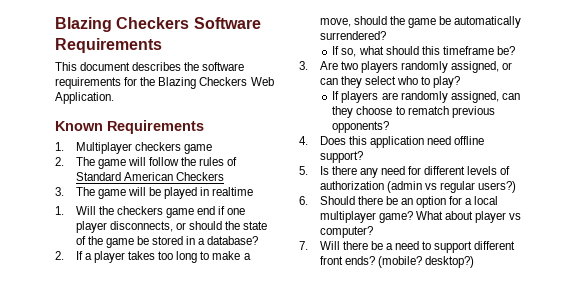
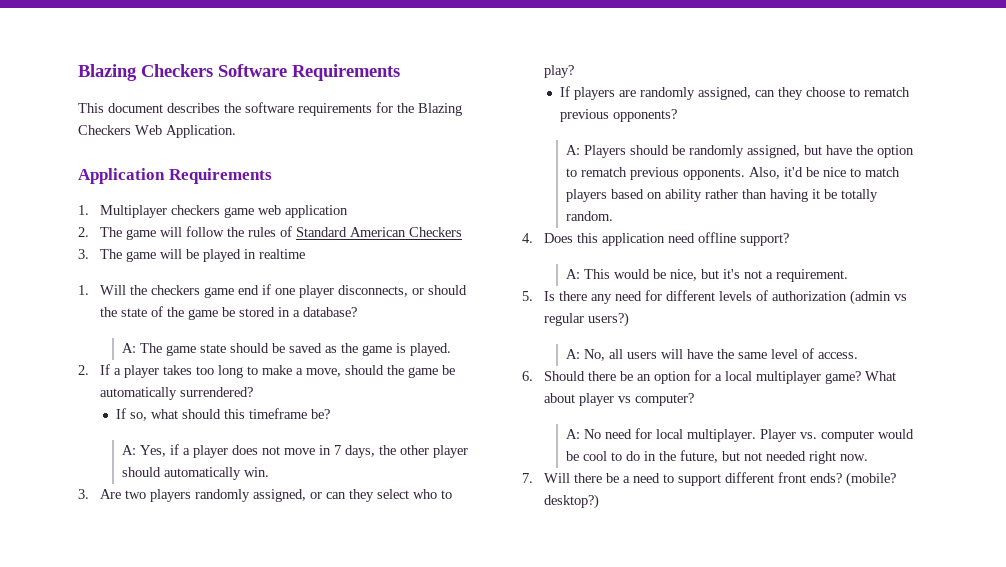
[55,121,103,131] Known -> [78,168,165,184] Application
(212, 149) none -> [258,205,349,218] web application
(259, 240) none -> [122,343,452,356] // A: The game state should be saved as the game is played.
(515, 50) none -> [122,444,469,458] [122,467,270,480] // A: Yes, if a player does not move in 7 days, the other player should automatically win.
(390, 127) none -> [566,145,915,158] [566,167,901,180] [566,189,879,202] [566,211,614,221] // A: Players should be randomly assigned, but have the option to rematch previous opponents. Also, it'd be nice to match players based on ability rather than having it be totally random.
(363, 157) none -> [566,269,849,282] // A: This would be nice, but it's not a requirement.
(517, 187) none -> [566,348,859,361] // A: No, all users will have the same level of access.
(373, 232) none -> [566,428,915,442] [566,450,869,464] // A: No need for local multiplayer. Player vs. computer would be cool to do in the future, but not needed right now.

